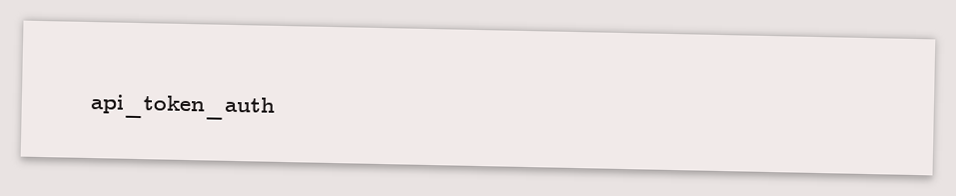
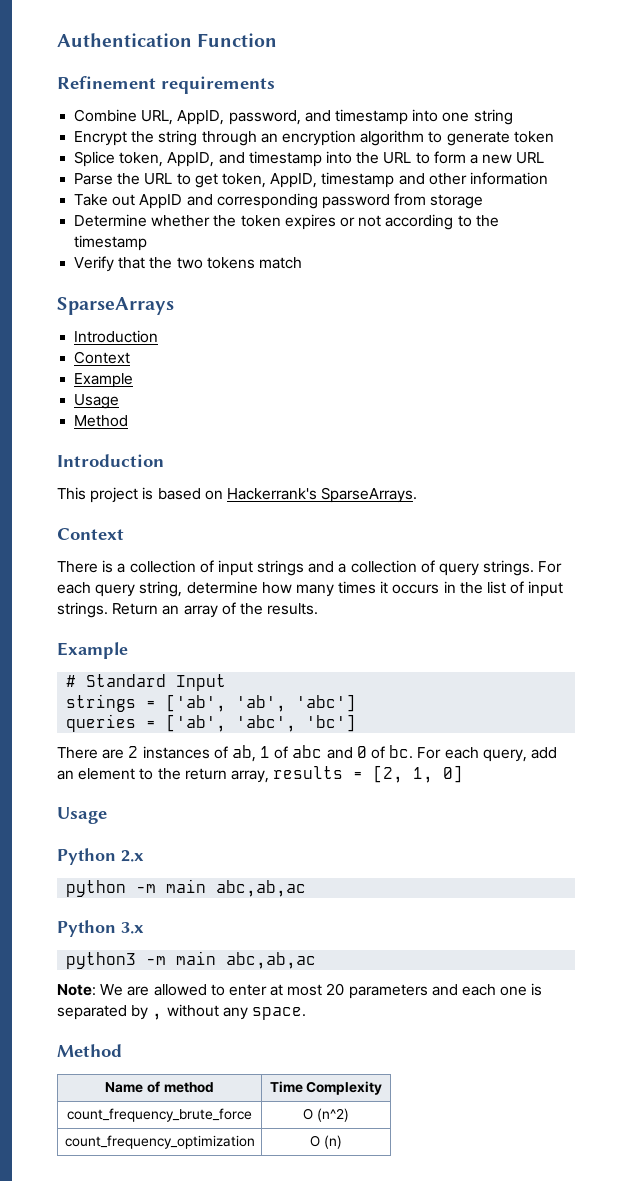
[90,94,275,121] api_token_auth -> [57,33,278,47] [57,76,275,94] [74,109,513,125] [74,130,554,146] [74,151,545,167] [74,172,548,188] [74,193,484,209] [74,214,499,230] [74,235,148,251] [74,256,302,272] [57,297,174,315] [74,330,159,343] [74,351,131,364] [74,373,134,388] [74,394,120,409] [74,415,129,427] [57,454,164,467] [57,487,418,503] [57,528,124,540] [57,560,563,576] [57,581,564,597] [57,602,319,618] [57,642,128,659] [66,674,227,691] [66,694,357,712] [66,714,357,732] [57,745,557,762] [57,765,464,783] [57,807,107,824] [57,848,144,865] [66,879,307,897] [57,920,144,937] [66,951,317,969] [57,983,543,999] [57,1004,306,1020] [57,1044,122,1057] [105,1081,214,1093] [269,1081,383,1095] [67,1108,252,1122] [303,1108,349,1122] [64,1135,255,1149] [310,1135,342,1149] Authentication Function // Refinement requirements // Combine URL, AppID, password, and timestamp into one string // Encrypt the string through an encryption algorithm to generate token // Splice token, AppID, and timestamp into the URL to form a new URL // Parse the URL to get token, AppID, timestamp and other information // Take out AppID and corresponding password from storage // Determine whether the token expires or not according to the timestamp // Verify that the two tokens match // SparseArrays // Introduction // Context // Example // Usage // Method // Introduction // This project is based on Hackerrank's SparseArrays. // Context // There is a collection of input strings and a collection of query strings. For each query string, determine how many times it occurs in the list of input strings. Return an array of the results. // Example // # Standard Input // strings = ['ab', 'ab', 'abc'] // queries = ['ab', 'abc', 'bc'] // There are 2 instances of ab, 1 of abc and 0 of bc. For each query, add an element to the return array, results = [2, 1, 0] // Usage // Python 2.x // python -m main abc,ab,ac // Python 3.x // python3 -m main abc,ab,ac // Note: We are allowed to enter at most 20 parameters and each one is separated by , without any space. // Method // Name of method | Time Complexity // count_frequency_brute_force | O (n^2) // count_frequency_optimization | O (n)

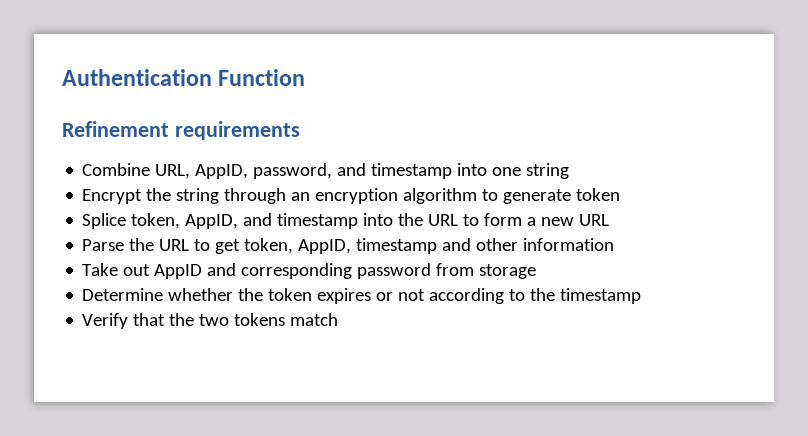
[57,297,174,315] [74,330,159,343] [74,351,131,364] [74,373,134,388] [74,394,120,409] [74,415,129,427] [57,454,164,467] [57,487,418,503] [57,528,124,540] [57,560,563,576] [57,581,564,597] [57,602,319,618] [57,642,128,659] [66,674,227,691] [66,694,357,712] [66,714,357,732] [57,745,557,762] [57,765,464,783] [57,807,107,824] [57,848,144,865] [66,879,307,897] [57,920,144,937] [66,951,317,969] [57,983,543,999] [57,1004,306,1020] [57,1044,122,1057] [105,1081,214,1093] [269,1081,383,1095] [67,1108,252,1122] [303,1108,349,1122] [64,1135,255,1149] [310,1135,342,1149] // SparseArrays // Introduction // Context // Example // Usage // Method // Introduction // This project is based on Hackerrank's SparseArrays. // Context // There is a collection of input strings and a collection of query strings. For each query string, determine how many times it occurs in the list of input strings. Return an array of the results. // Example // # Standard Input // strings = ['ab', 'ab', 'abc'] // queries = ['ab', 'abc', 'bc'] // There are 2 instances of ab, 1 of abc and 0 of bc. For each query, add an element to the return array, results = [2, 1, 0] // Usage // Python 2.x // python -m main abc,ab,ac // Python 3.x // python3 -m main abc,ab,ac // Note: We are allowed to enter at most 20 parameters and each one is separated by , without any space. // Method // Name of method | Time Complexity // count_frequency_brute_force | O (n^2) // count_frequency_optimization | O (n) -> (339, 319) none

